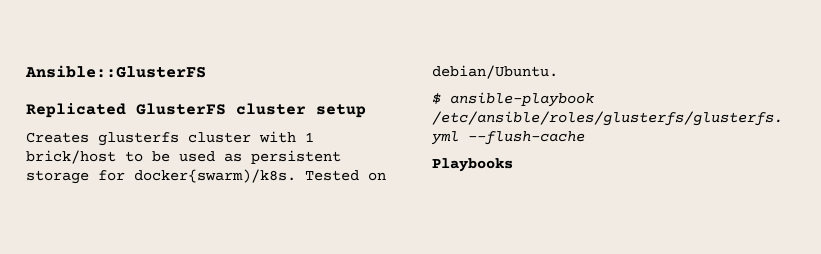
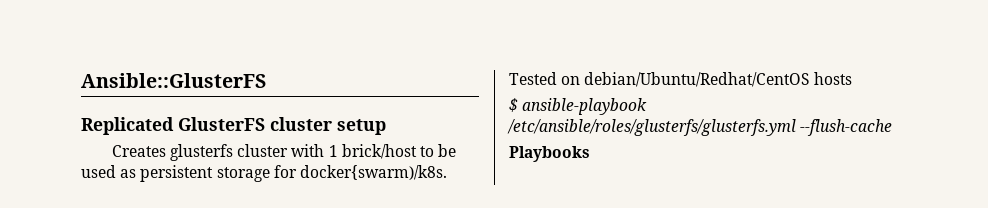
[432,65,558,79] debian/Ubuntu. -> [584,72,852,87] debian/Ubuntu/Redhat/CentOS hosts

